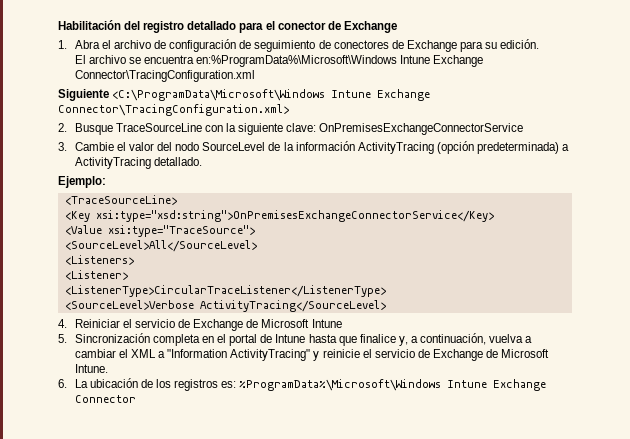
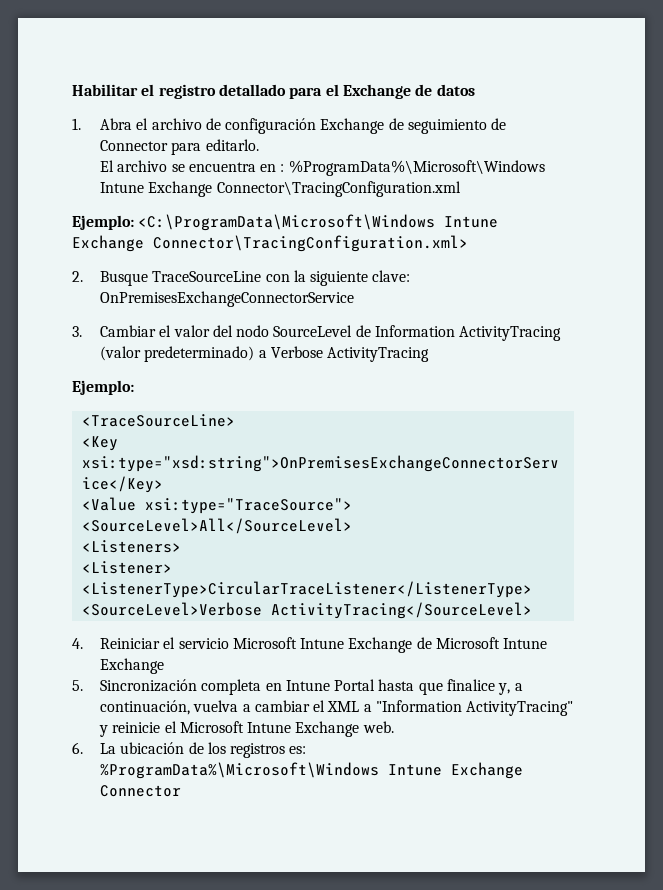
[58,20,141,30] Habilitación del -> [72,84,155,96] Habilitar el
[277,21,397,33] conector de Exchange -> [342,84,475,99] Exchange de datos
(237, 45) none -> [320,118,385,134] Exchange
[333,39,540,52] conectores de Exchange para su edición. -> [99,139,259,155] Connector para editarlo.
[196,55,398,67] en:%ProgramData%\Microsoft\Windows -> [260,160,545,176] en : %ProgramData%\Microsoft\Windows
[58,89,109,101] Siguiente -> [72,215,134,230] Ejemplo:
[74,142,114,151] Cambie -> [99,325,156,337] Cambiar
[283,141,570,154] [74,157,202,169] la información ActivityTracing (opción predeterminada) a ActivityTracing detallado. -> [375,325,562,341] [99,346,430,362] Information ActivityTracing (valor predeterminado) a Verbose ActivityTracing
[178,319,191,328] de -> [232,637,345,649] Microsoft Intune
(342, 323) none -> [99,658,164,674] Exchange
[217,334,306,346] el portal de Intune -> [285,679,376,691] Intune Portal
[374,349,550,361] [74,364,108,373] servicio de Exchange de Microsoft Intune. -> [179,721,394,737] Microsoft Intune Exchange web.

